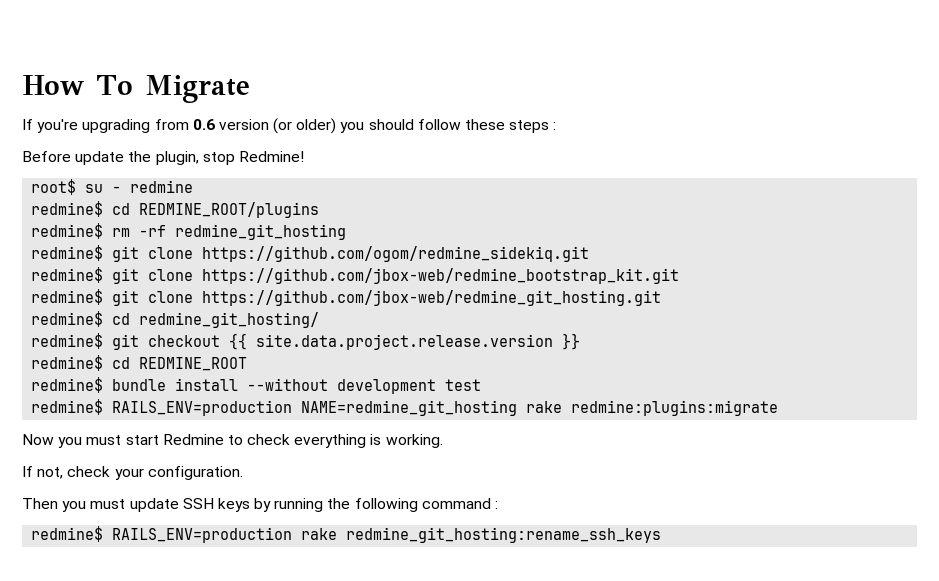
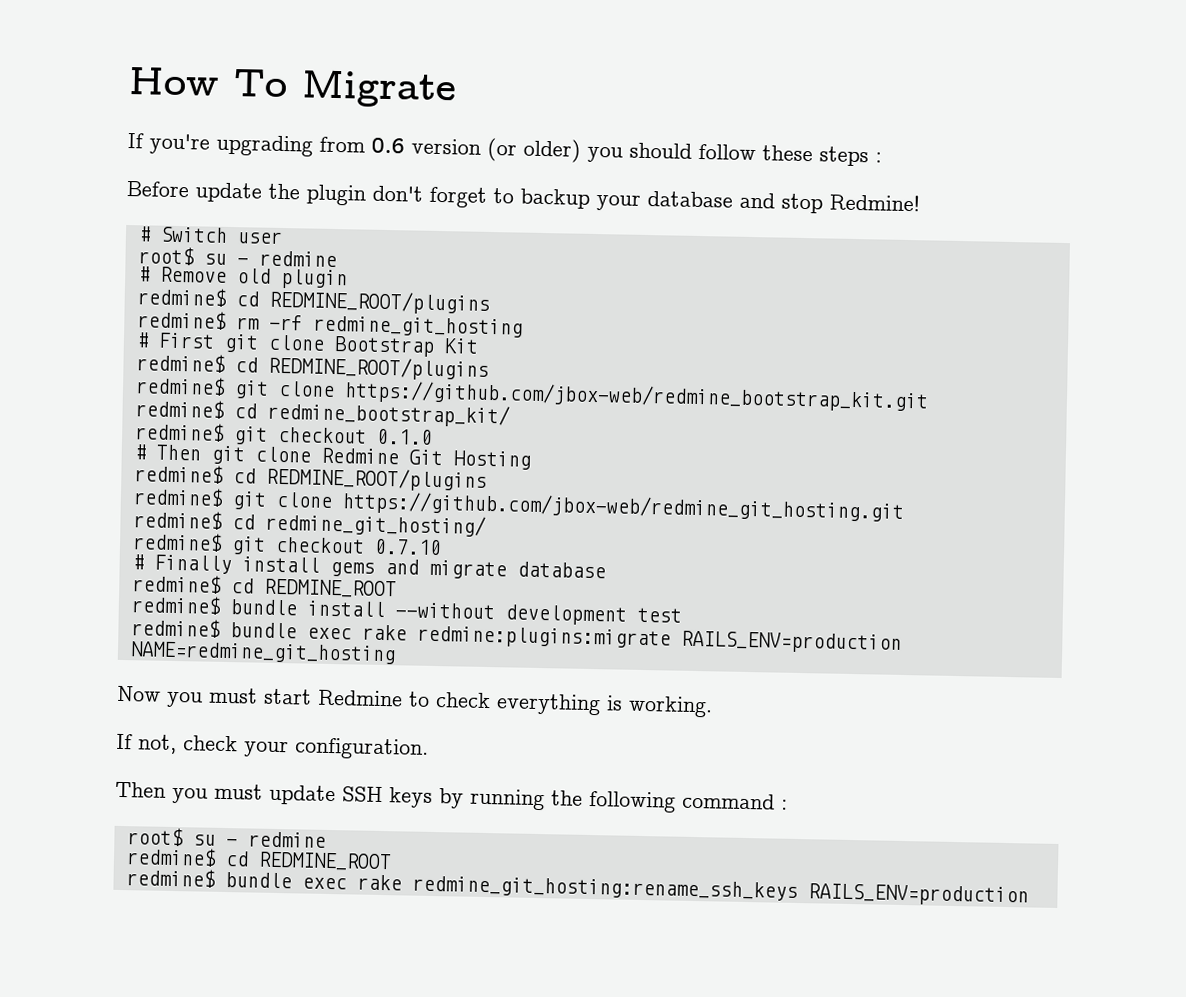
[155,151,199,165] plugin, -> [306,184,775,211] plugin don't forget to backup your database and
[31,179,194,195] // root$ su - redmine -> [137,226,283,244] [137,246,337,268] [137,266,348,290] // # Switch user // root$ su - redmine // # Remove old plugin
[31,245,590,262] [31,267,680,284] redmine$ git clone https://github.com/ogom/redmine_sidekiq.git // redmine$ git clone https://github.com/jbox-web/redmine_bootstrap_kit.git -> [135,332,479,357] [135,353,489,381] [134,376,929,413] [134,399,510,428] [134,422,433,445] [133,444,531,470] [133,464,487,492] # First git clone Bootstrap Kit // redmine$ cd REDMINE_ROOT/plugins // redmine$ git clone https://github.com/jbox-web/redmine_bootstrap_kit.git // redmine$ cd redmine_bootstrap_kit/ // redmine$ git checkout 0.1.0 // # Then git clone Redmine Git Hosting // redmine$ cd REDMINE_ROOT/plugins
[229,333,581,350] {{ site.data.project.release.version }} -> [373,538,442,556] [131,554,606,580] 0.7.10 // # Finally install gems and migrate database
(104, 407) none -> [229,622,671,650] bundle exec rake redmine:plugins:migrate
[526,400,779,416] rake redmine:plugins:migrate -> (396, 653) none
[31,526,293,543] redmine$ RAILS_ENV=production -> [126,827,326,848] [125,847,392,872] [125,868,347,890] root$ su - redmine // redmine$ cd REDMINE_ROOT // redmine$ bundle exec
(662, 535) none -> [807,883,1029,907] RAILS_ENV=production

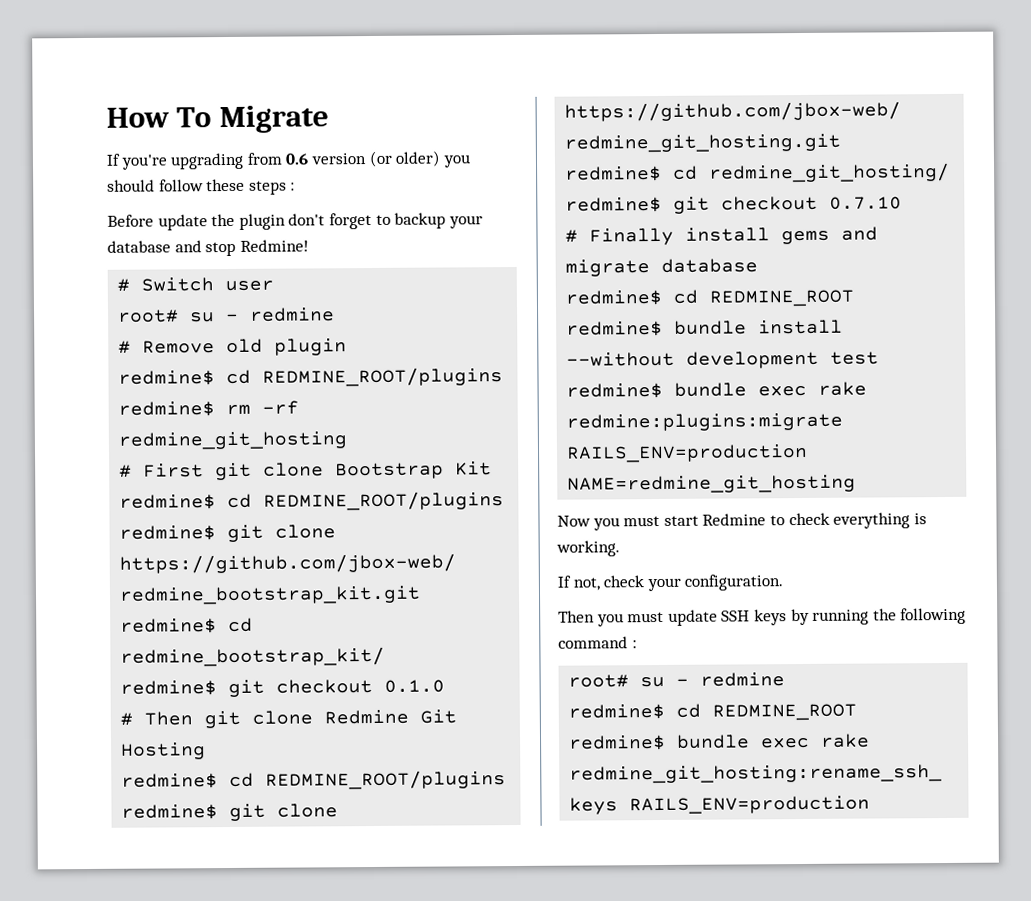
[137,246,195,266] root$ -> [118,309,180,323] root#
[126,827,184,847] root$ -> [568,674,630,688] root#

